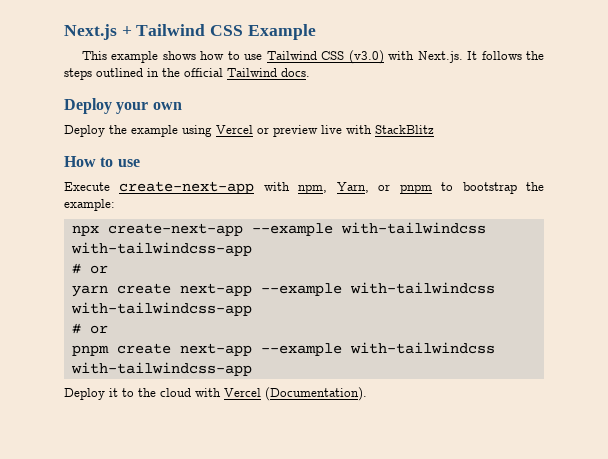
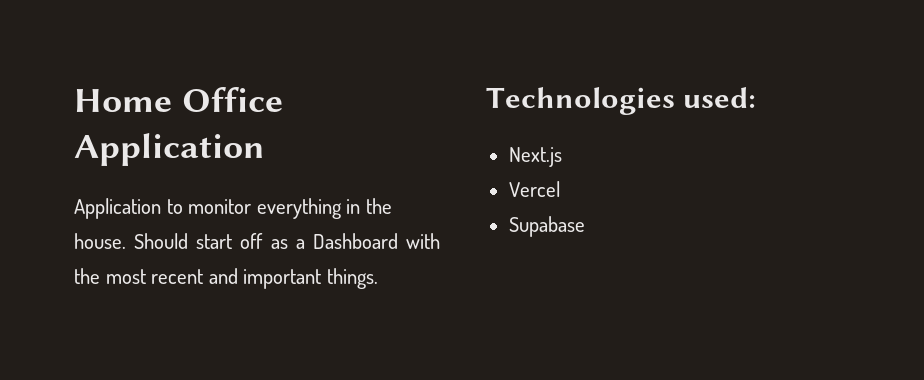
[64,24,316,40] [81,50,544,64] [64,68,310,80] [64,98,182,114] [64,125,434,137] [64,156,140,167] [64,181,545,194] [64,199,115,211] [71,222,486,236] [70,242,252,256] [71,263,108,274] [71,282,495,297] [70,302,252,316] [71,323,108,334] [71,342,495,356] [70,362,252,376] [64,387,367,401] Next.js + Tailwind CSS Example // This example shows how to use Tailwind CSS (v3.0) with Next.js. It follows the steps outlined in the official Tailwind docs. // Deploy your own // Deploy the example using Vercel or preview live with StackBlitz // How to use // Execute create-next-app with npm, Yarn, or pnpm to bootstrap the example: // npx create-next-app --example with-tailwindcss with-tailwindcss-app // # or // yarn create next-app --example with-tailwindcss with-tailwindcss-app // # or // pnpm create next-app --example with-tailwindcss with-tailwindcss-app // Deploy it to the cloud with Vercel (Documentation). -> [74,87,283,112] [74,133,265,166] [74,198,392,219] [74,233,440,249] [74,268,378,289] [486,87,757,115] [508,147,562,167] [508,181,560,197] [508,216,585,237] Home Office Application // Application to monitor everything in the house. Should start off as a Dashboard with the most recent and important things. // Technologies used: // Next.js // Vercel // Supabase

